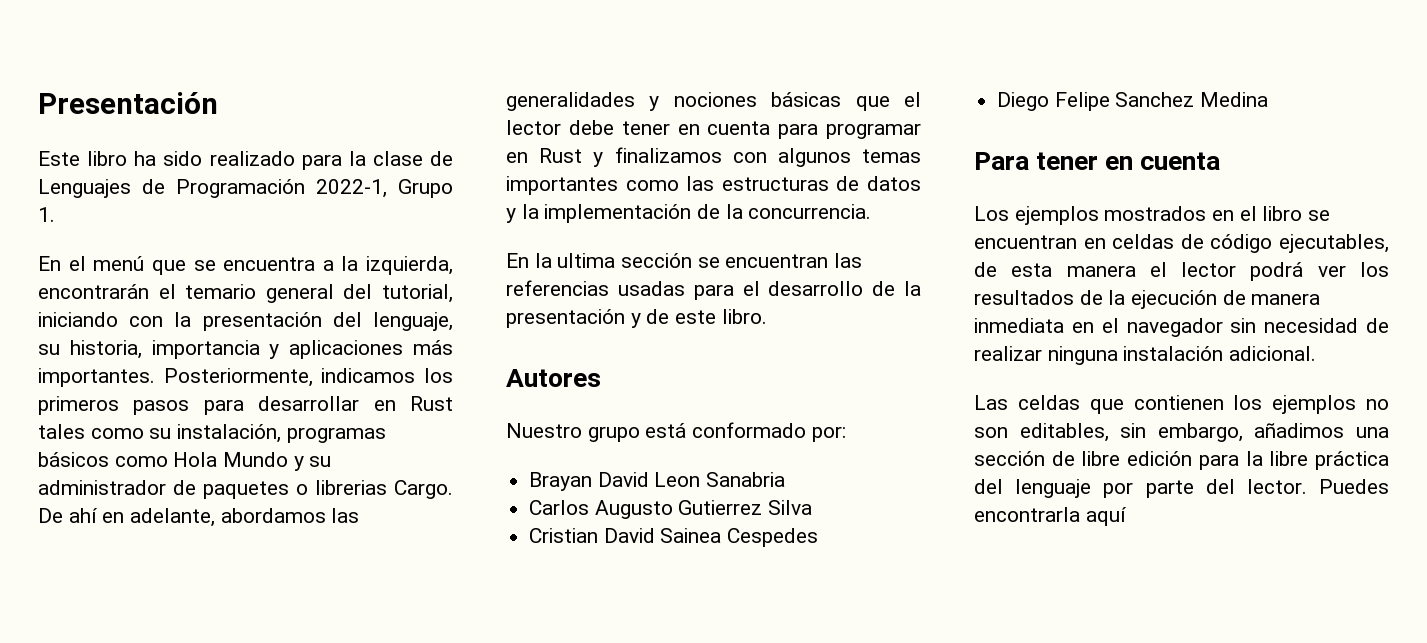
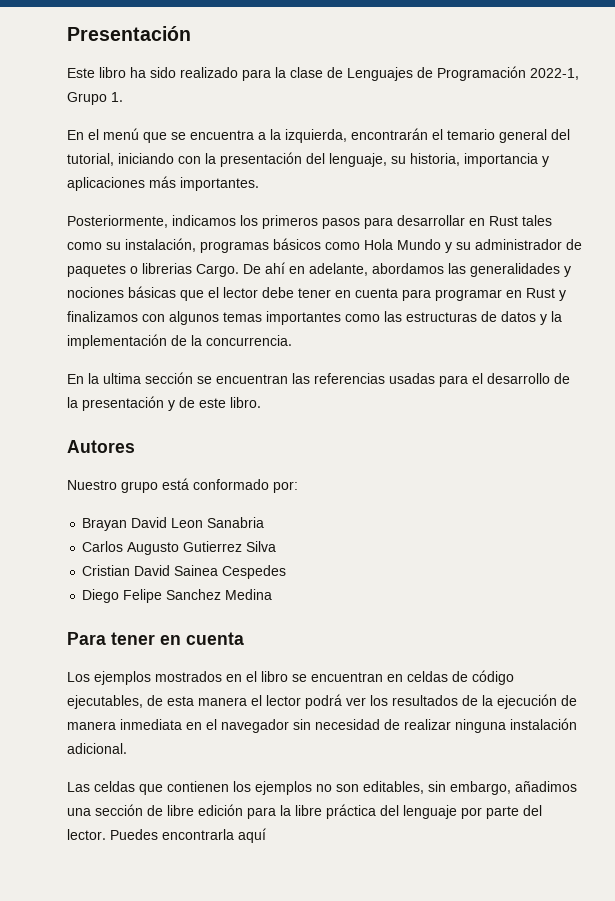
(155, 377) none -> (259, 184) //

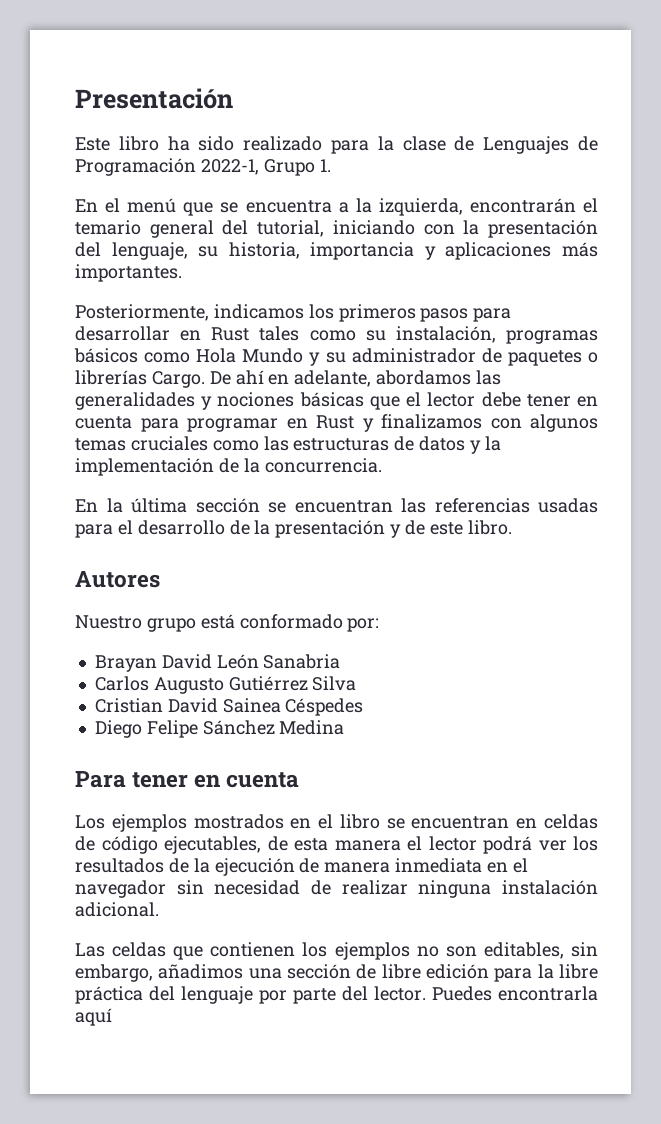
[142,263,192,274] librerias -> [75,370,147,385] librerías
[266,311,341,325] importantes -> [130,436,208,451] cruciales
[103,373,141,384] ultima -> [131,498,187,513] última
[171,518,204,528] Leon -> [216,654,259,669] León
[183,541,243,552] Gutierrez -> [228,676,308,691] Gutiérrez
[222,565,287,579] Cespedes -> [285,698,364,716] Céspedes
[166,589,222,600] Sanchez -> [202,720,275,735] Sánchez

